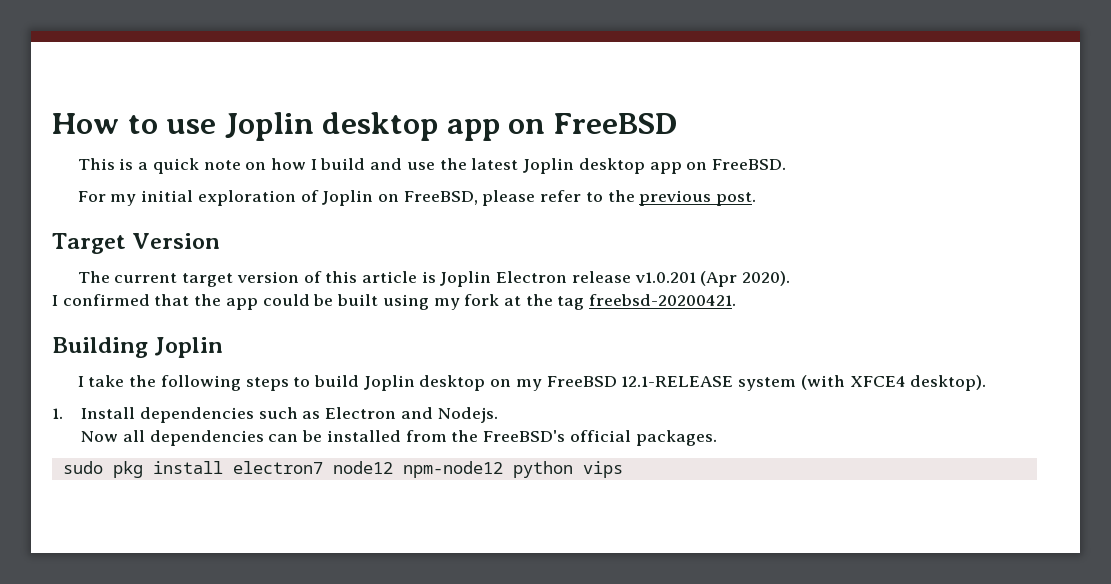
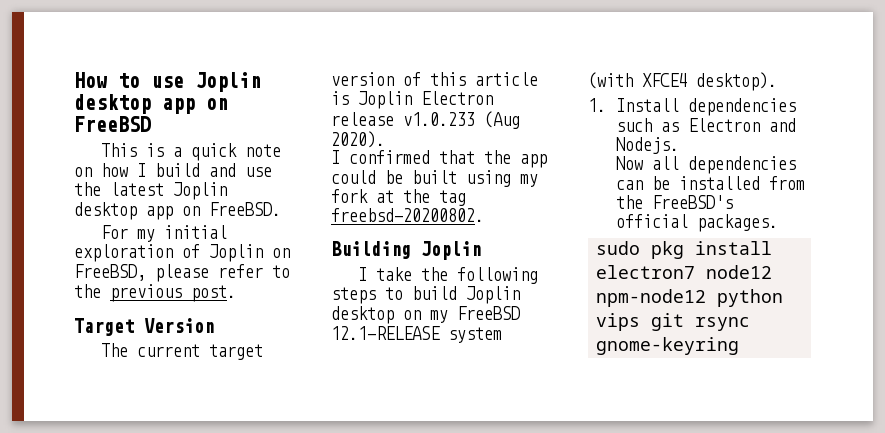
[634,271,738,287] v1.0.201 (Apr -> [403,111,520,129] v1.0.233 (Aug
[589,294,737,306] freebsd-20200421. -> [331,208,484,222] freebsd-20200802.
(623, 469) none -> [651,313,751,331] [596,337,740,355] git rsync gnome-keyring

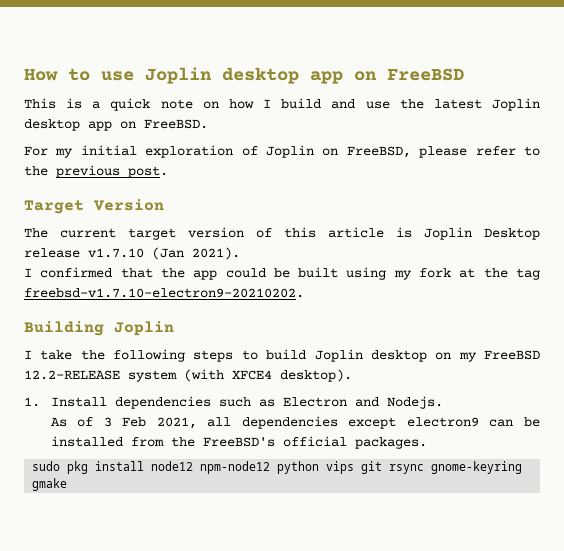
[421,91,493,105] [331,111,520,129] [331,131,385,148] Electron release v1.0.233 (Aug 2020). -> [484,228,540,240] [24,247,240,260] Desktop release v1.7.10 (Jan 2021).
[331,208,484,222] freebsd-20200802. -> [24,288,304,298] freebsd-v1.7.10-electron9-20210202.
[331,326,440,340] 12.1-RELEASE -> [24,370,120,380] 12.2-RELEASE
[615,156,796,174] Now all dependencies -> [50,416,479,429] As of 3 Feb 2021, all dependencies except electron9
[596,265,696,279] electron7 -> (145, 466) none
(740, 346) none -> [32,478,68,491] gmake

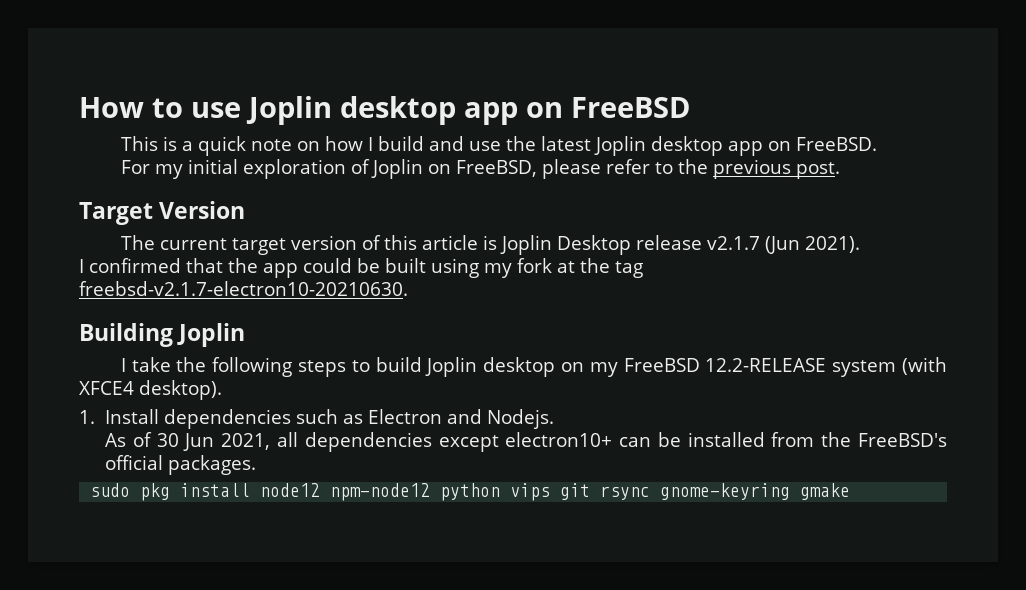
[88,247,184,260] v1.7.10 (Jan -> [706,236,800,254] v2.1.7 (Jun
[24,288,304,298] freebsd-v1.7.10-electron9-20210202. -> [79,281,408,296] freebsd-v2.1.7-electron10-20210630.
[103,417,147,427] 3 Feb -> [156,433,215,451] 30 Jun
[406,417,479,427] electron9 -> [505,432,613,447] electron10+

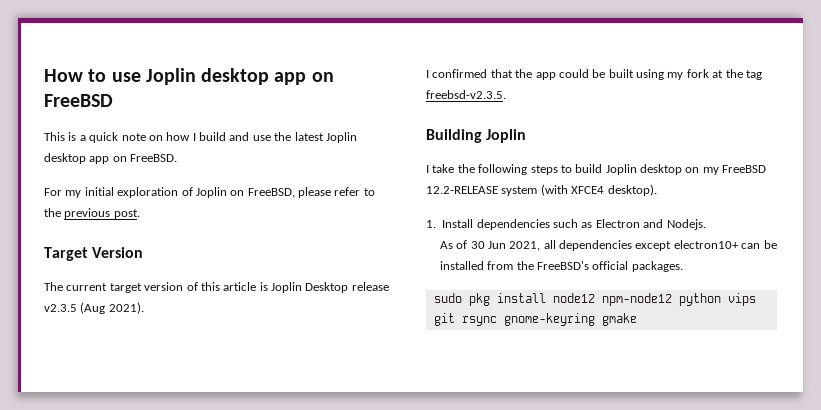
[706,236,800,254] v2.1.7 (Jun -> [44,302,106,314] v2.3.5 (Aug
[79,281,408,296] freebsd-v2.1.7-electron10-20210630. -> [426,90,506,99] freebsd-v2.3.5.

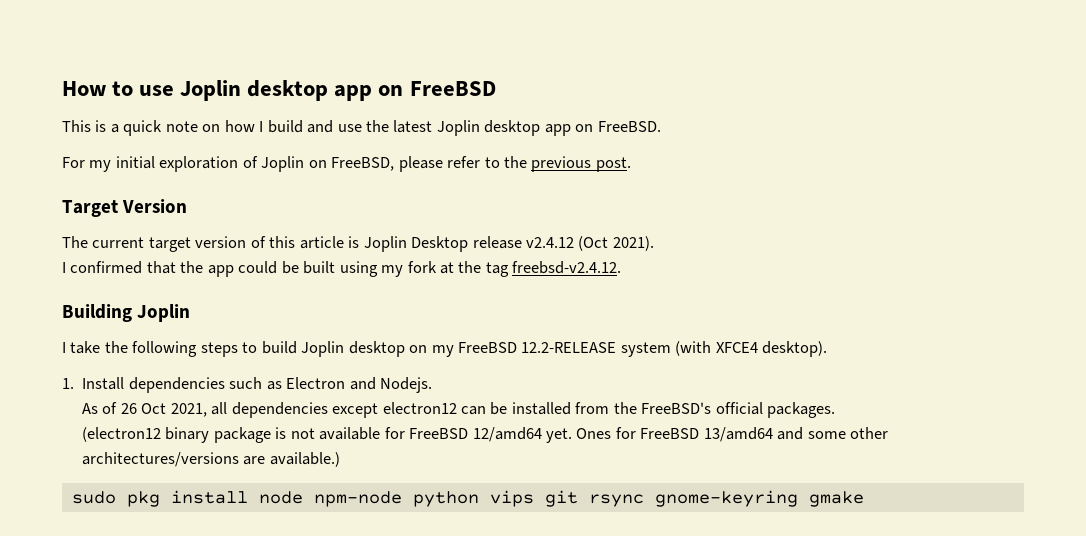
[44,302,106,314] v2.3.5 (Aug -> [526,236,609,251] v2.4.12 (Oct
[426,90,506,99] freebsd-v2.3.5. -> [512,261,622,274] freebsd-v2.4.12.
[470,241,506,249] 30 Jun -> [120,403,167,414] 26 Oct
[673,240,739,249] electron10+ -> [382,402,457,414] electron12
(683, 266) none -> [81,427,889,443] [81,452,340,467] // (electron12 binary package is not available for FreeBSD 12/amd64 yet. Ones for FreeBSD 13/amd64 and some other architectures/versions are available.)
[552,293,672,306] node12 npm-node12 -> [258,491,402,507] node npm-node

